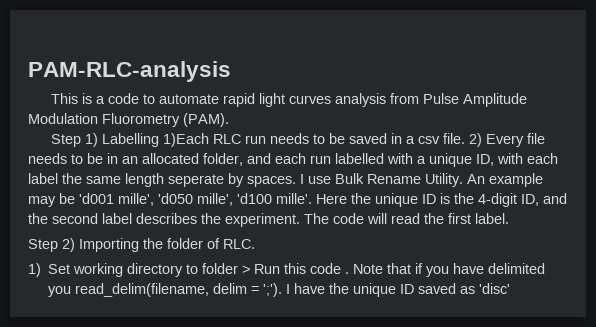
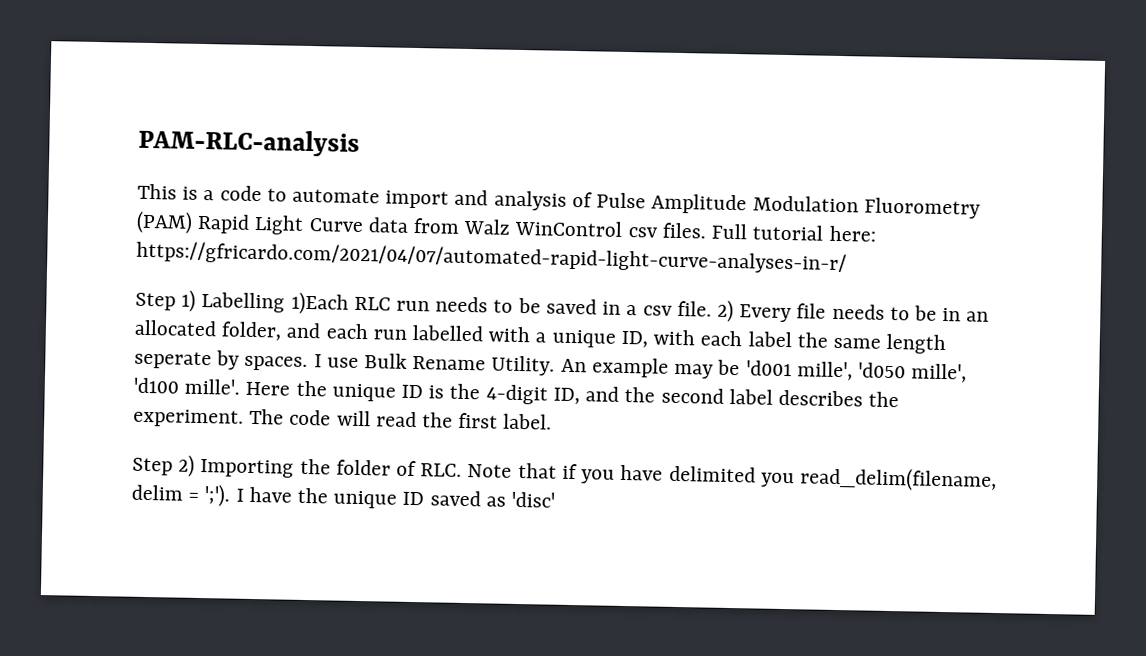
[223,93,528,107] [28,113,229,127] rapid light curves analysis from Pulse Amplitude Modulation Fluorometry (PAM). -> [385,189,981,219] [136,210,876,242] [136,240,847,275] import and analysis of Pulse Amplitude Modulation Fluorometry (PAM) Rapid Light Curve data from Walz WinControl csv files. Full tutorial here: https://gfricardo.com/2021/04/07/automated-rapid-light-curve-analyses-in-r/
[28,263,350,277] // 1) Set working directory to folder > Run this code . -> (463, 470) none

